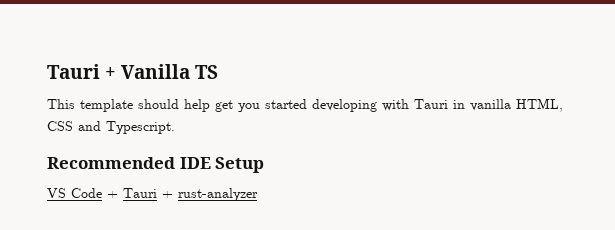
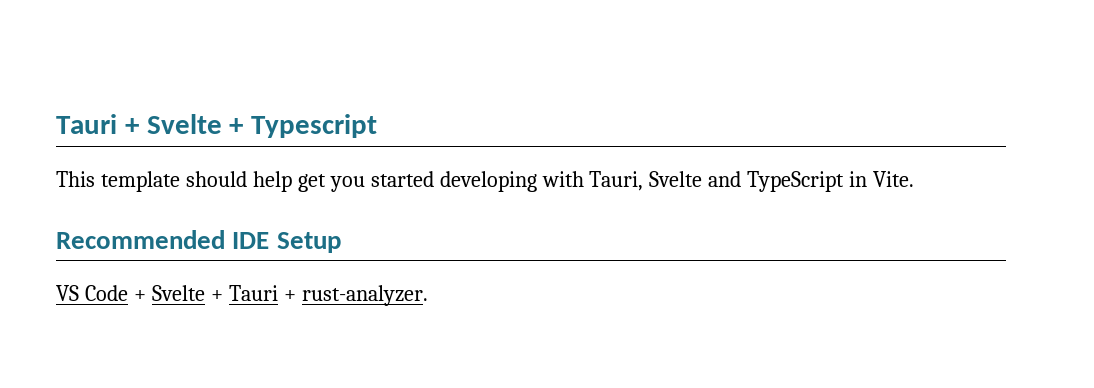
[47,64,219,79] Tauri + Vanilla TS -> [56,114,378,138] Tauri + Svelte + Typescript
[414,98,563,112] [47,121,175,134] Tauri in vanilla HTML, CSS and Typescript. -> [589,171,915,192] Tauri, Svelte and TypeScript in Vite.
[123,188,258,201] Tauri + rust-analyzer -> [151,285,428,306] Svelte + Tauri + rust-analyzer.

